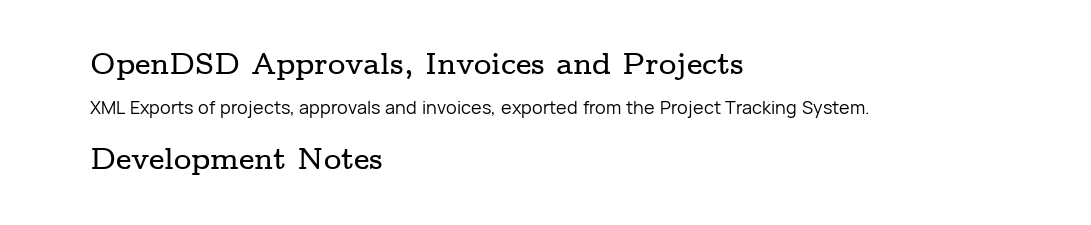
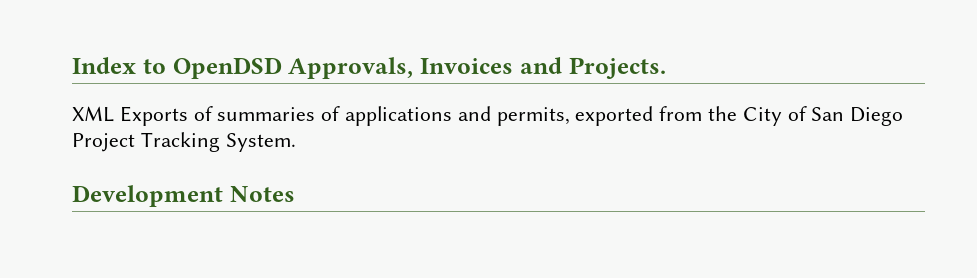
(90, 66) none -> [72,57,166,74] Index to
[622,53,744,80] Projects -> [568,57,666,79] Projects.
[219,101,655,118] projects, approvals and invoices, exported from the -> [217,106,904,126] summaries of applications and permits, exported from the City of San Diego

